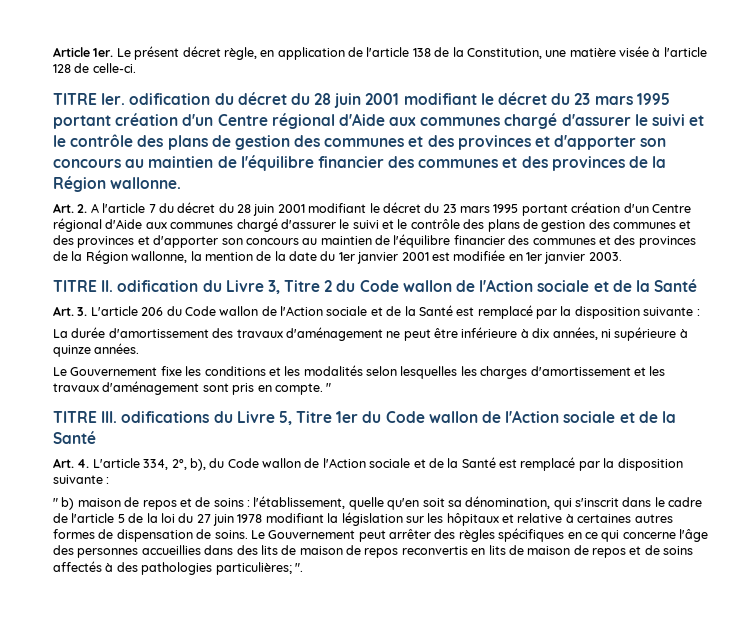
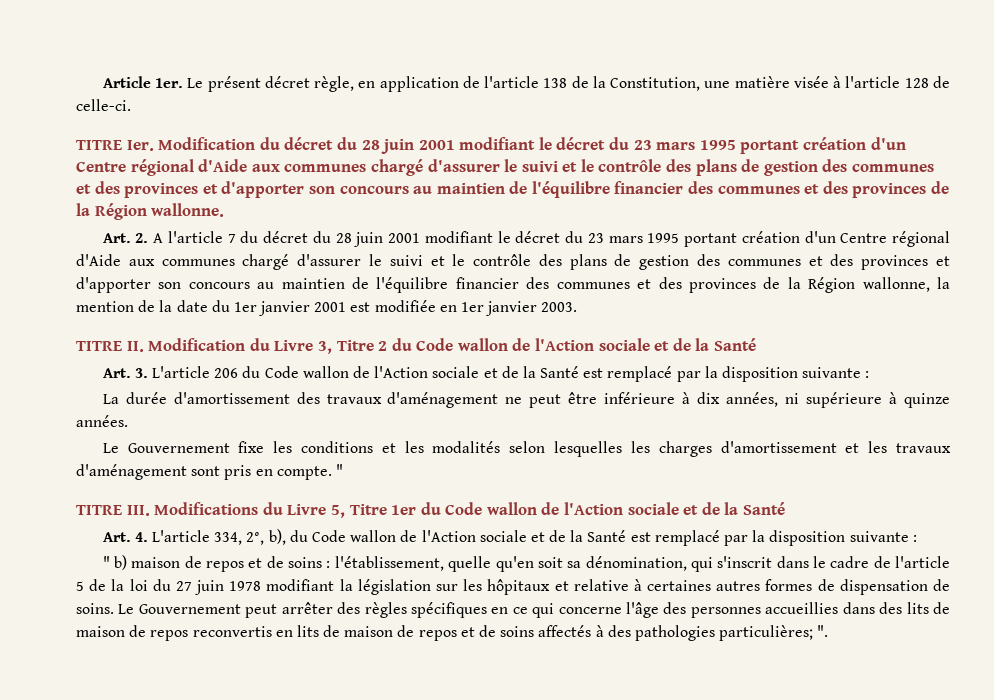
[129,93,211,105] odification -> [158,137,256,150] Modification
[117,280,199,292] odification -> [148,338,246,351] Modification
[121,411,210,423] odifications -> [154,502,259,515] Modifications

